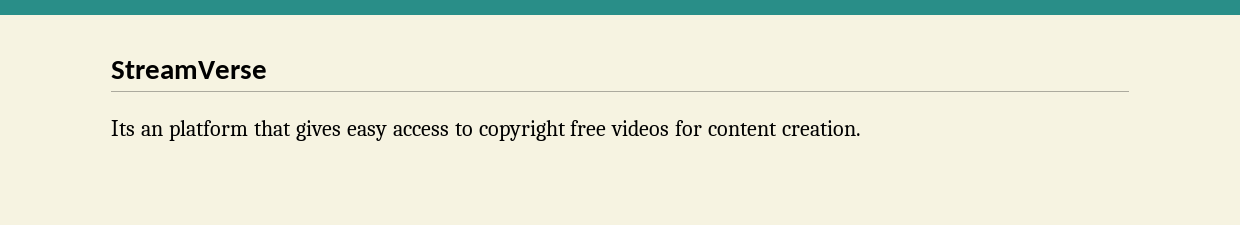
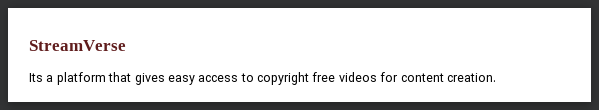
[140,125,163,136] an -> [46,75,54,82] a

